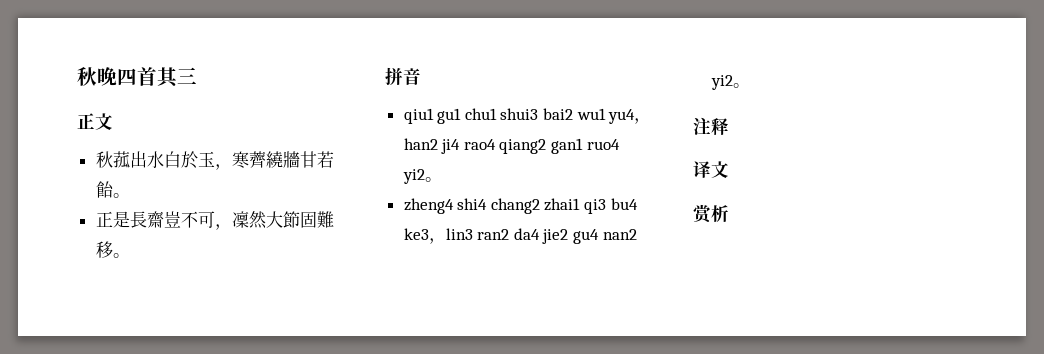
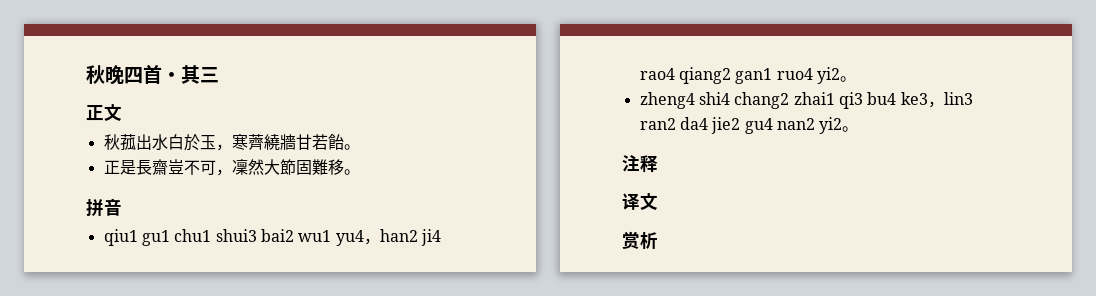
(157, 76) none -> [162,72,181,82] ・

